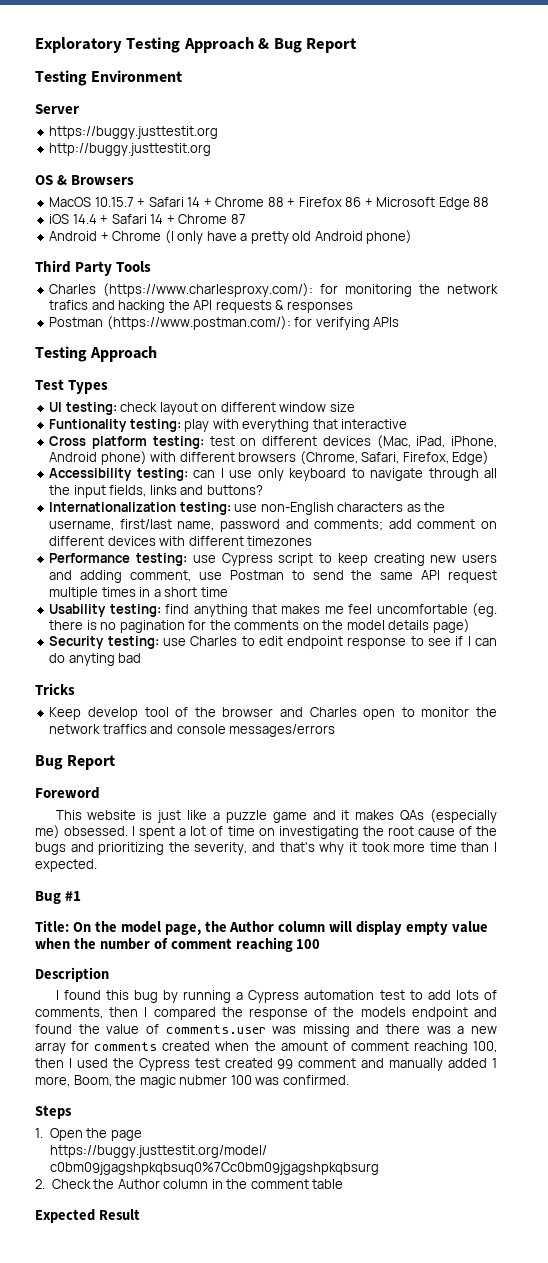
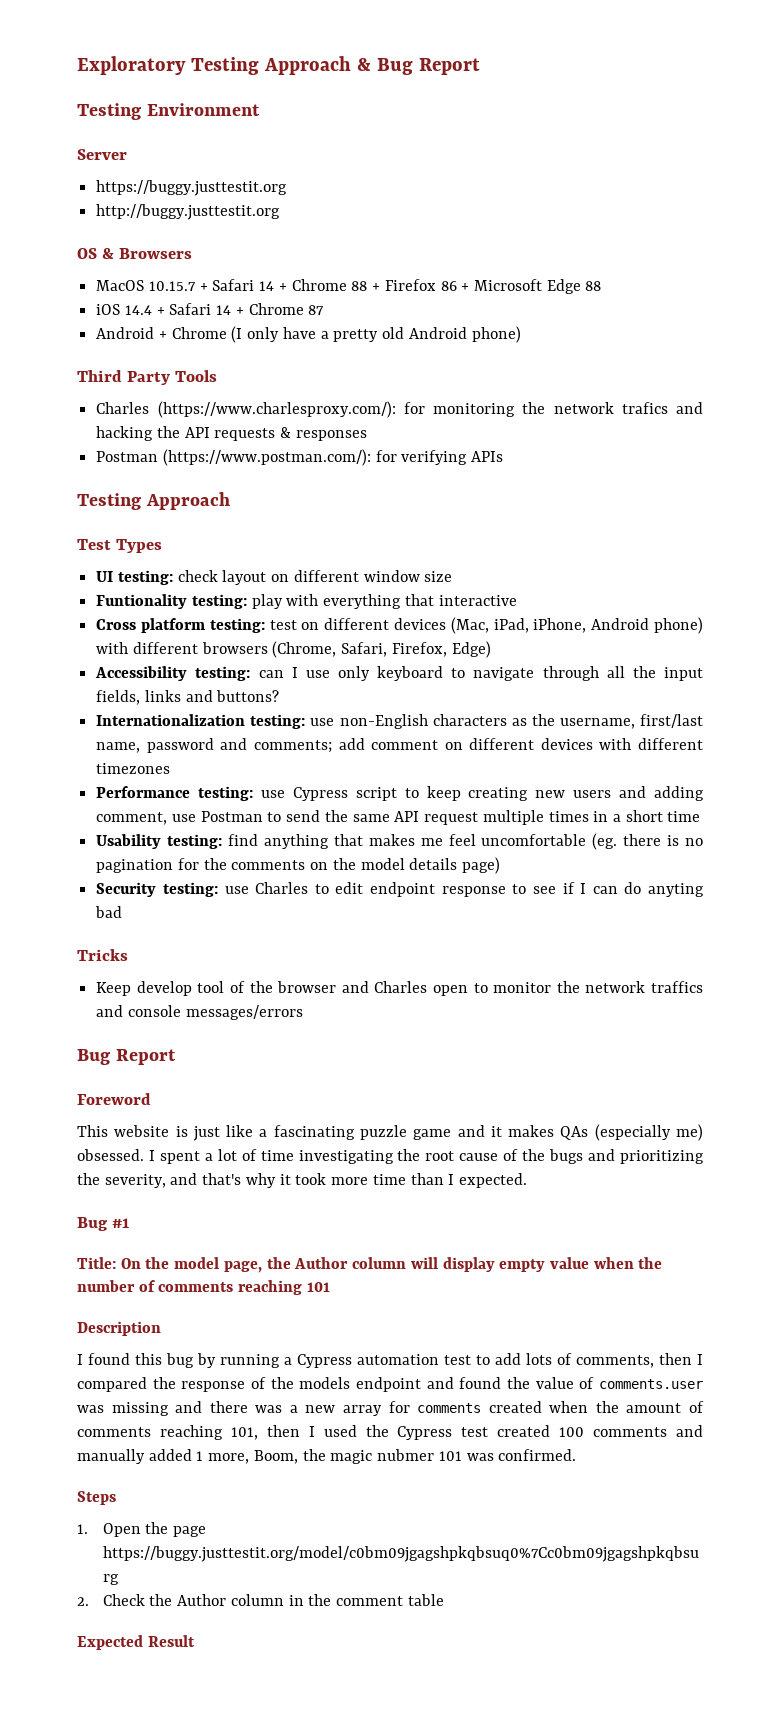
(220, 816) none -> [273,1125,355,1140] fascinating
[258,828,275,836] on -> (294, 1155) none
[170,937,321,952] comment reaching 100 -> [158,1280,330,1295] comments reaching 101
[350,1041,498,1054] comment reaching 100, -> [77,1425,258,1440] comments reaching 101,
[277,1058,357,1069] 99 comment -> [559,1427,668,1437] 100 comments
[230,1075,252,1085] 100 -> [438,1451,462,1461] 101

